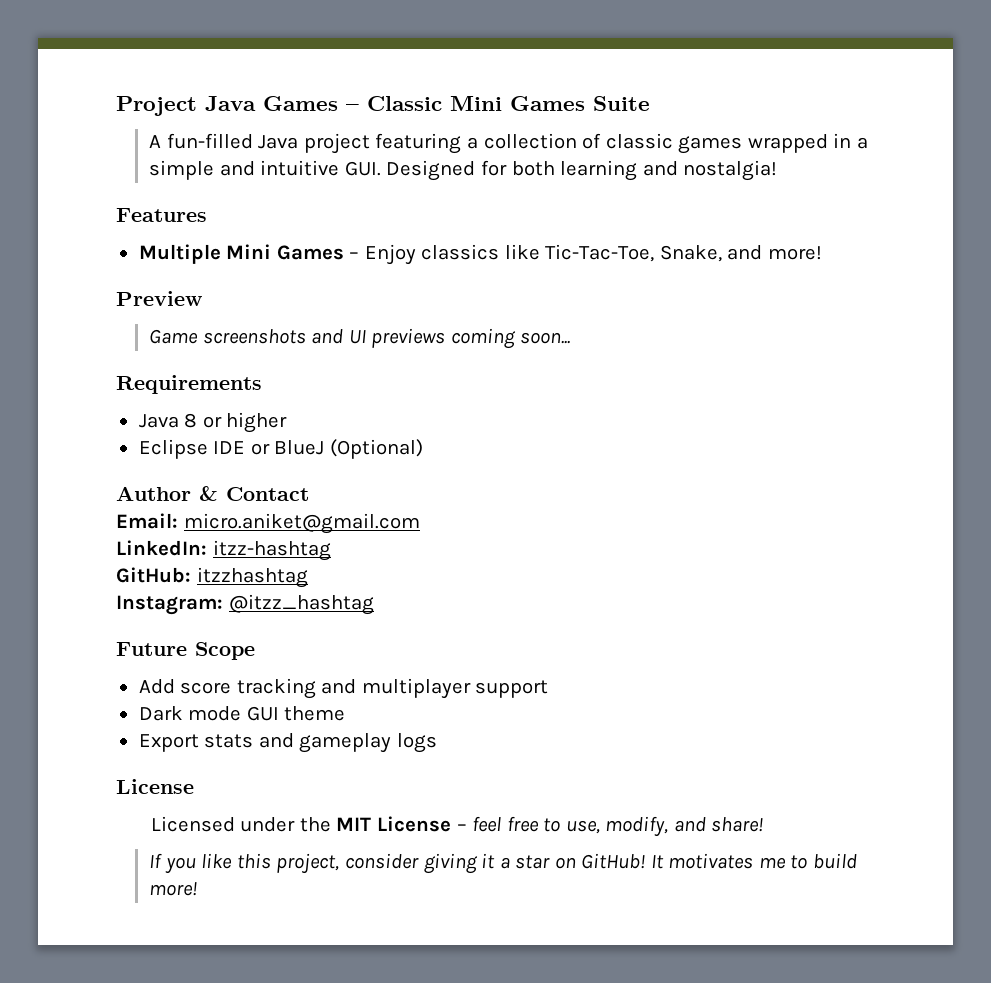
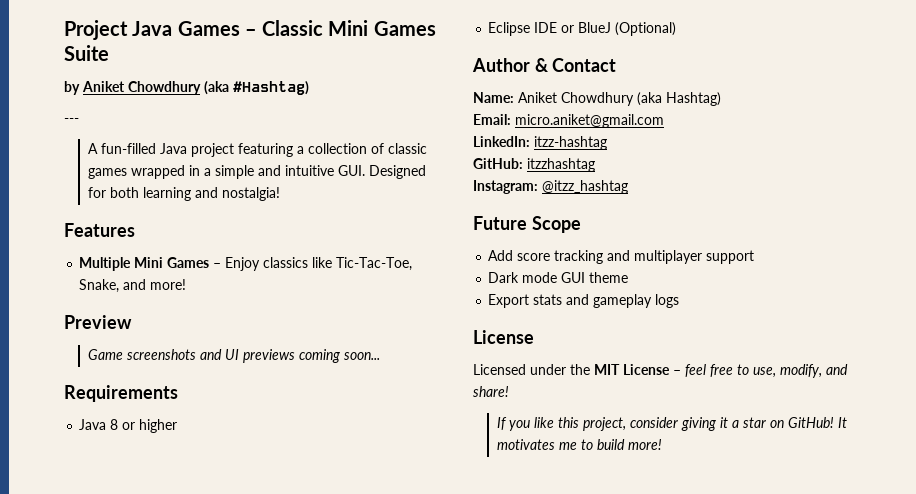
(650, 103) none -> [64,81,309,95] [64,118,79,123] // by Aniket Chowdhury (aka #Hashtag) // ---
(309, 494) none -> [473,92,721,106] // Name: Aniket Chowdhury (aka Hashtag)

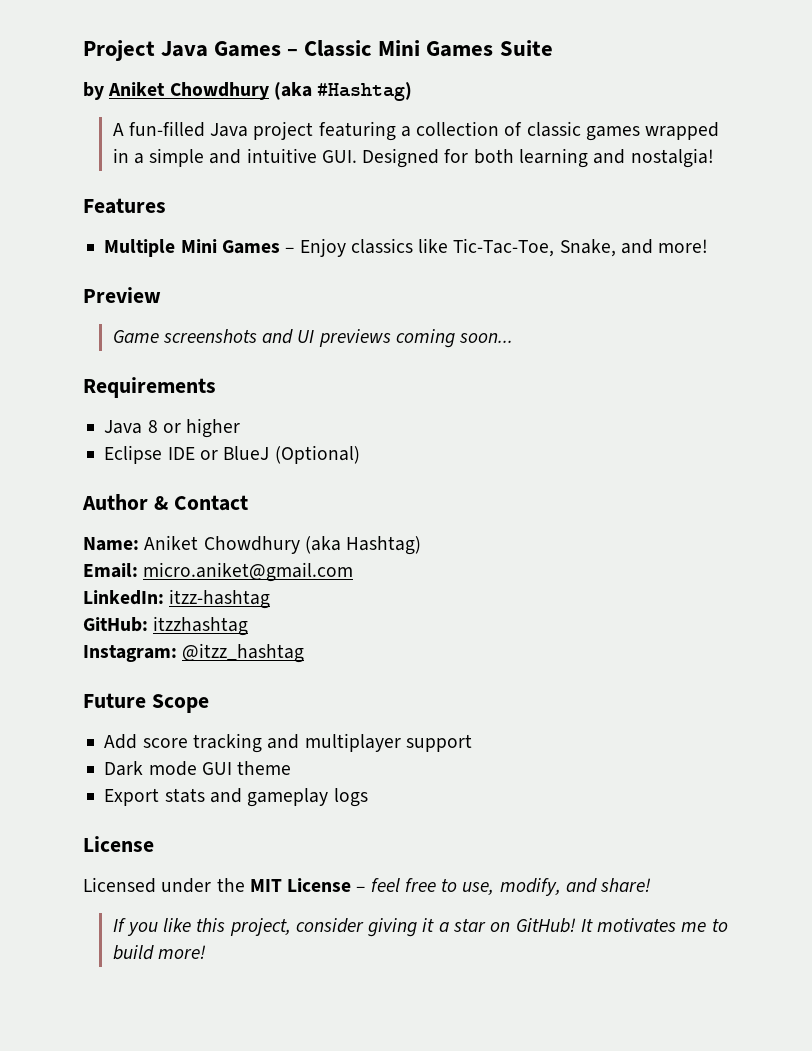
[64,118,79,123] // --- -> (413, 91) none

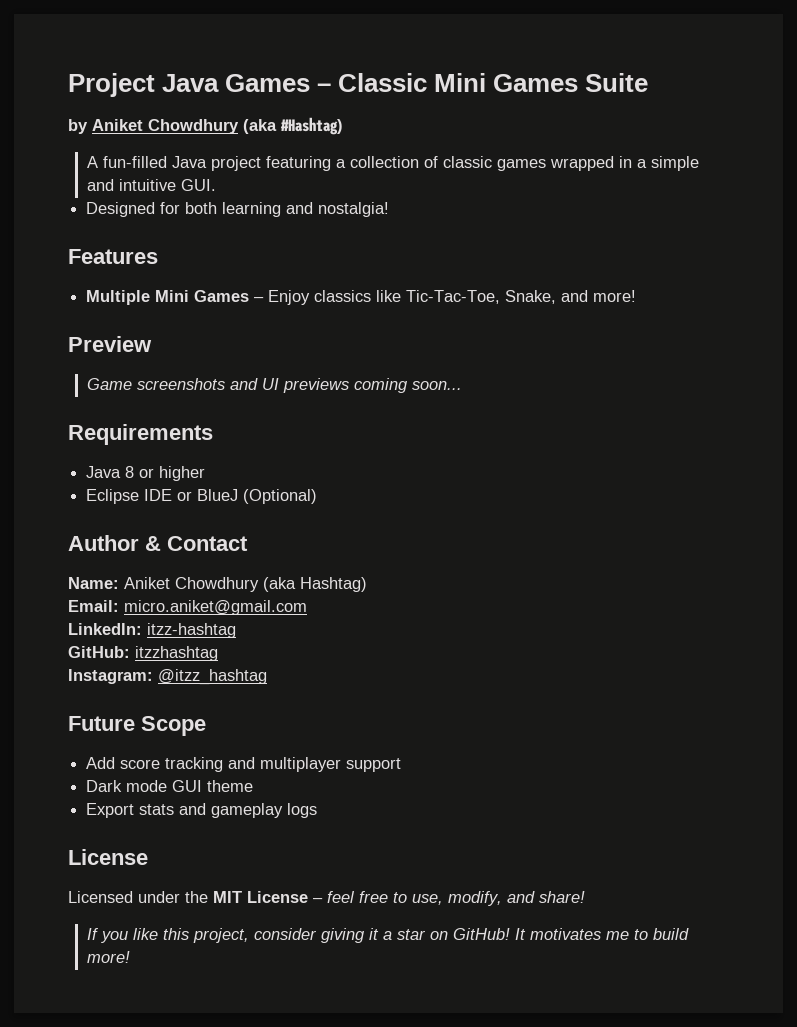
(357, 156) none -> (216, 185) //

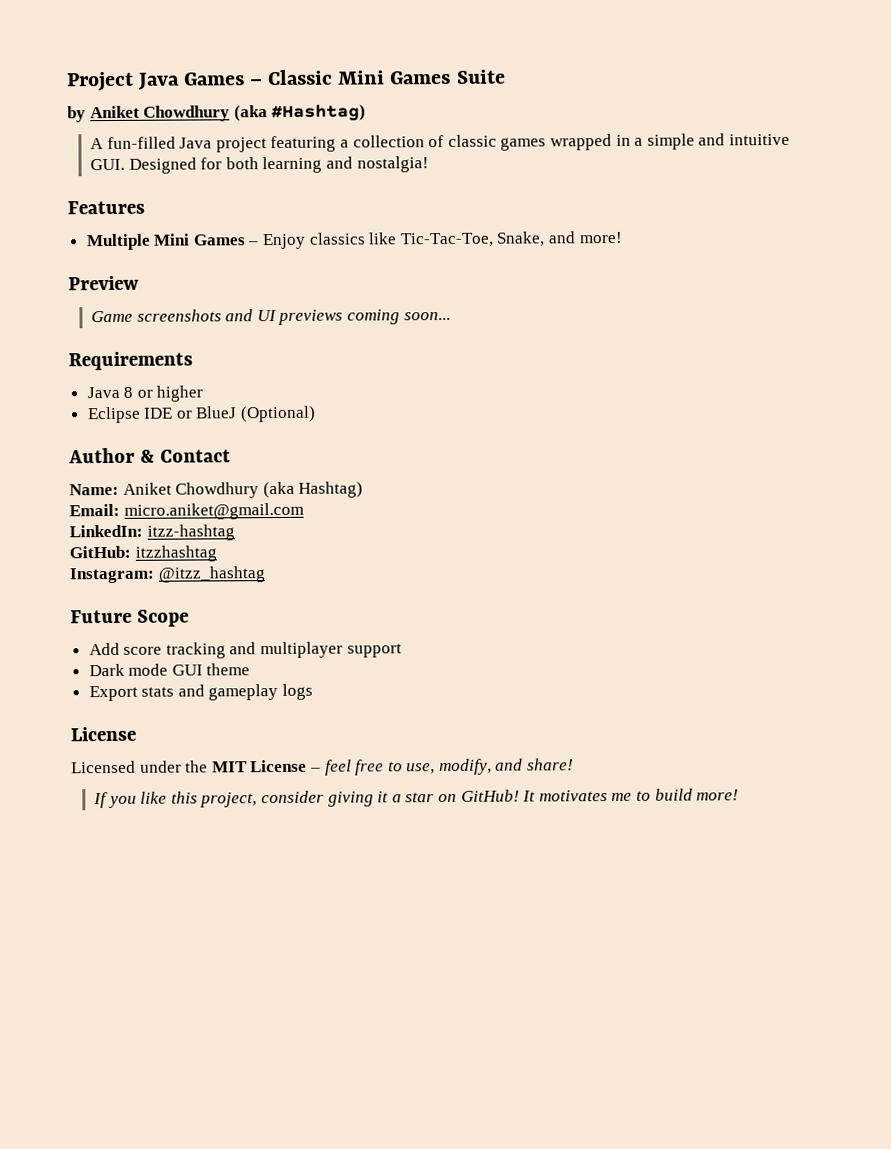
(216, 185) // -> (126, 164) none

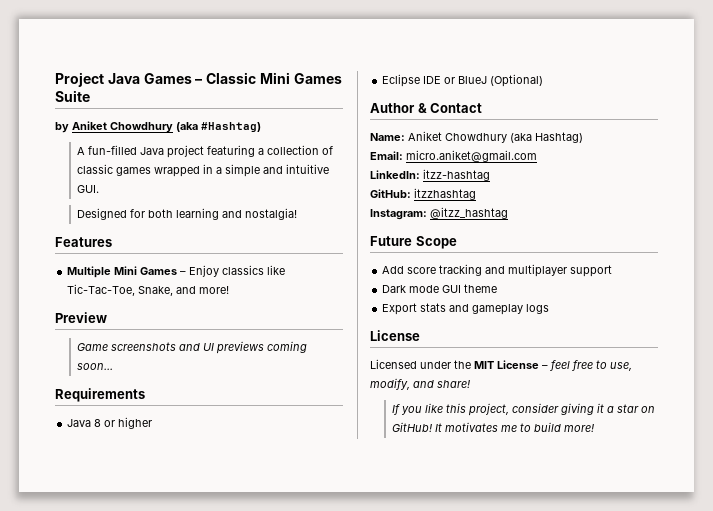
(126, 164) none -> (99, 189) //

